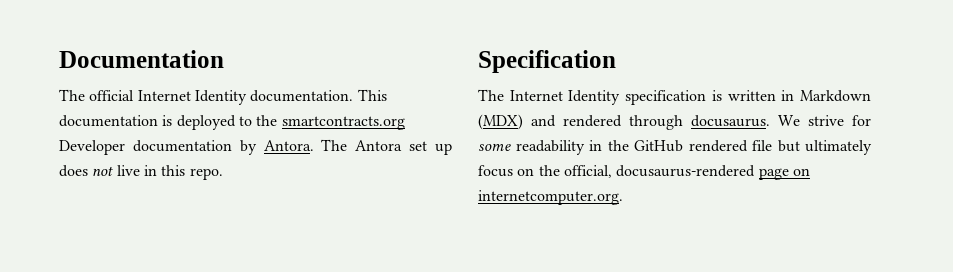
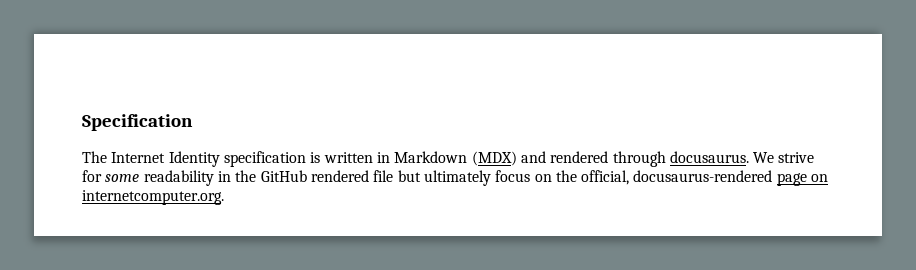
[59,50,224,68] [59,89,387,105] [59,115,405,130] [59,139,452,155] [59,165,223,180] Documentation // The official Internet Identity documentation. This documentation is deployed to the smartcontracts.org Developer documentation by Antora. The Antora set up does not live in this repo. // -> (82, 122) none

